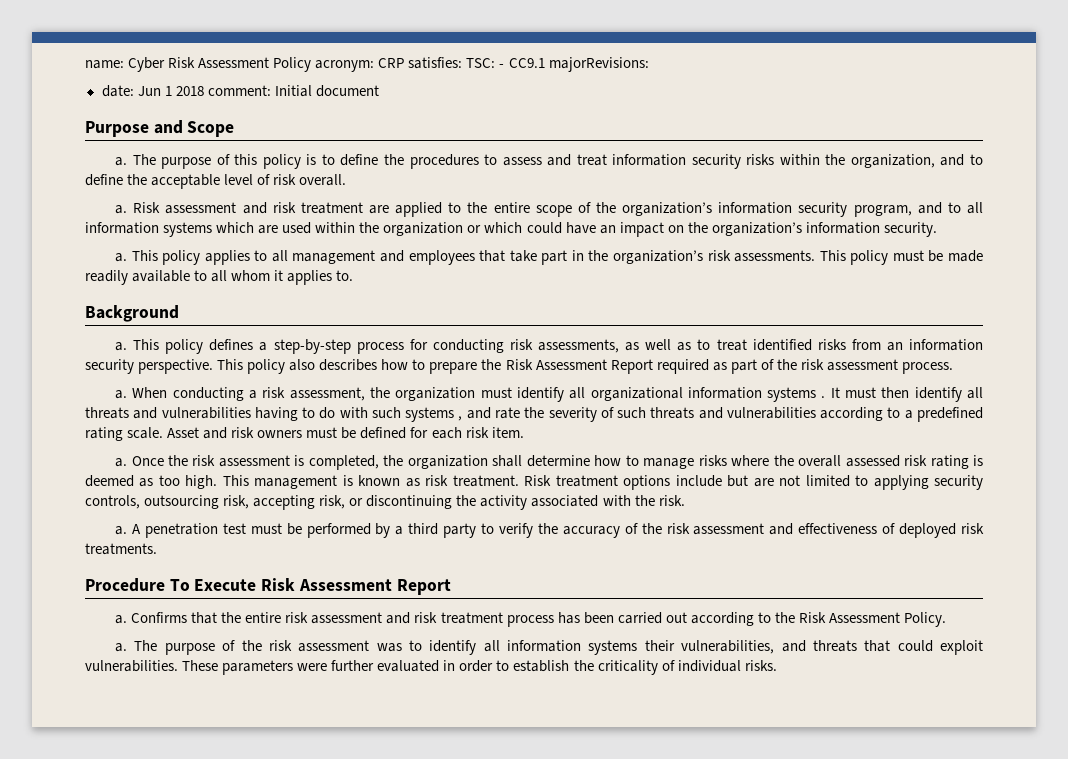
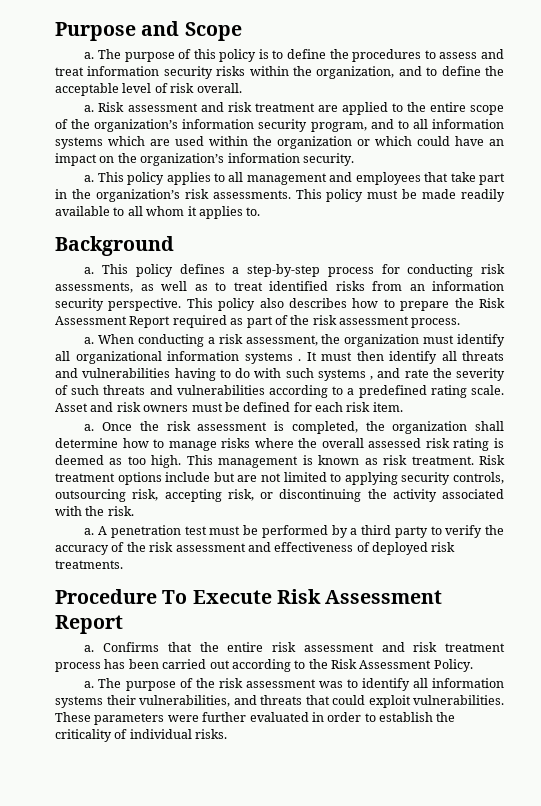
[85,57,649,72] [101,85,379,97] name: Cyber Risk Assessment Policy acronym: CRP satisfies: TSC: - CC9.1 majorRevisions: // date: Jun 1 2018 comment: Initial document // -> (55, 31) none

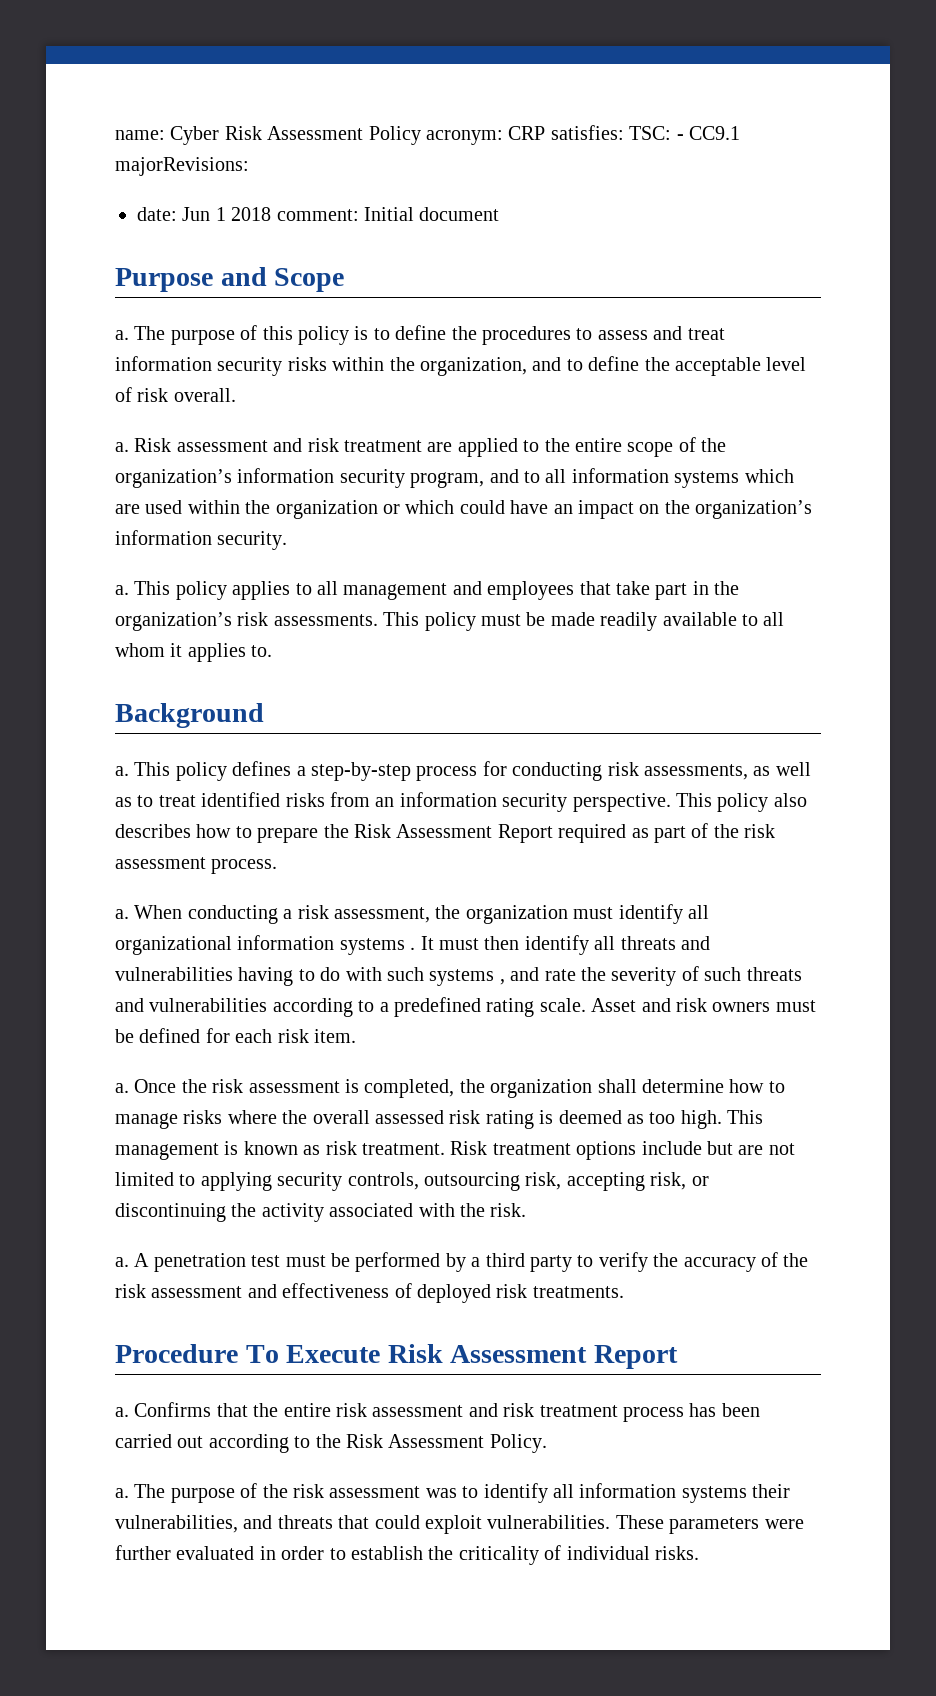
(55, 31) none -> [115,125,740,145] [115,157,249,176] [137,207,500,221] name: Cyber Risk Assessment Policy acronym: CRP satisfies: TSC: - CC9.1 majorRevisions: // date: Jun 1 2018 comment: Initial document //

